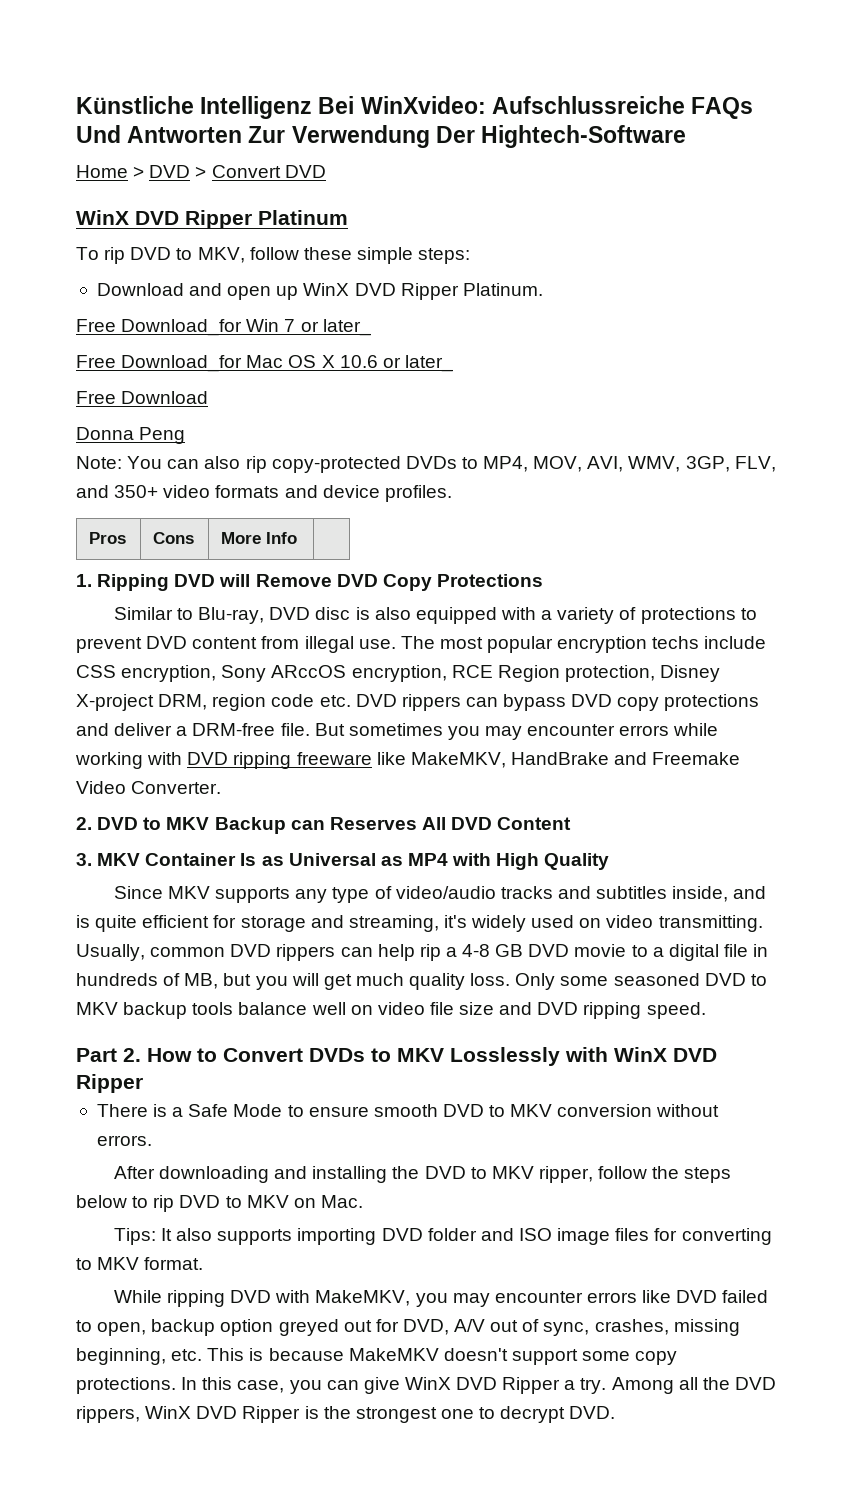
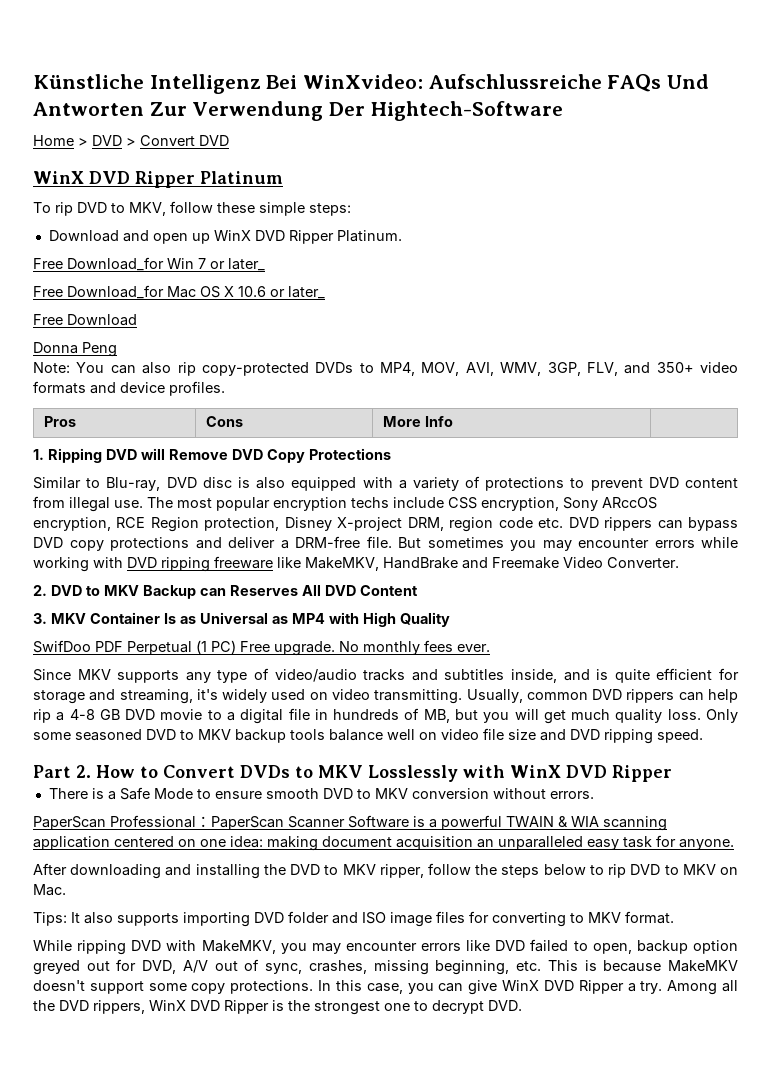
(610, 861) none -> [33,640,490,656] // SwifDoo PDF Perpetual (1 PC) Free upgrade. No monthly fees ever.
(152, 1140) none -> [33,815,667,831] [33,835,734,851] // PaperScan Professional：PaperScan Scanner Software is a powerful TWAIN & WIA scanning application centered on one idea: making document acquisition an unparalleled easy task for anyone.

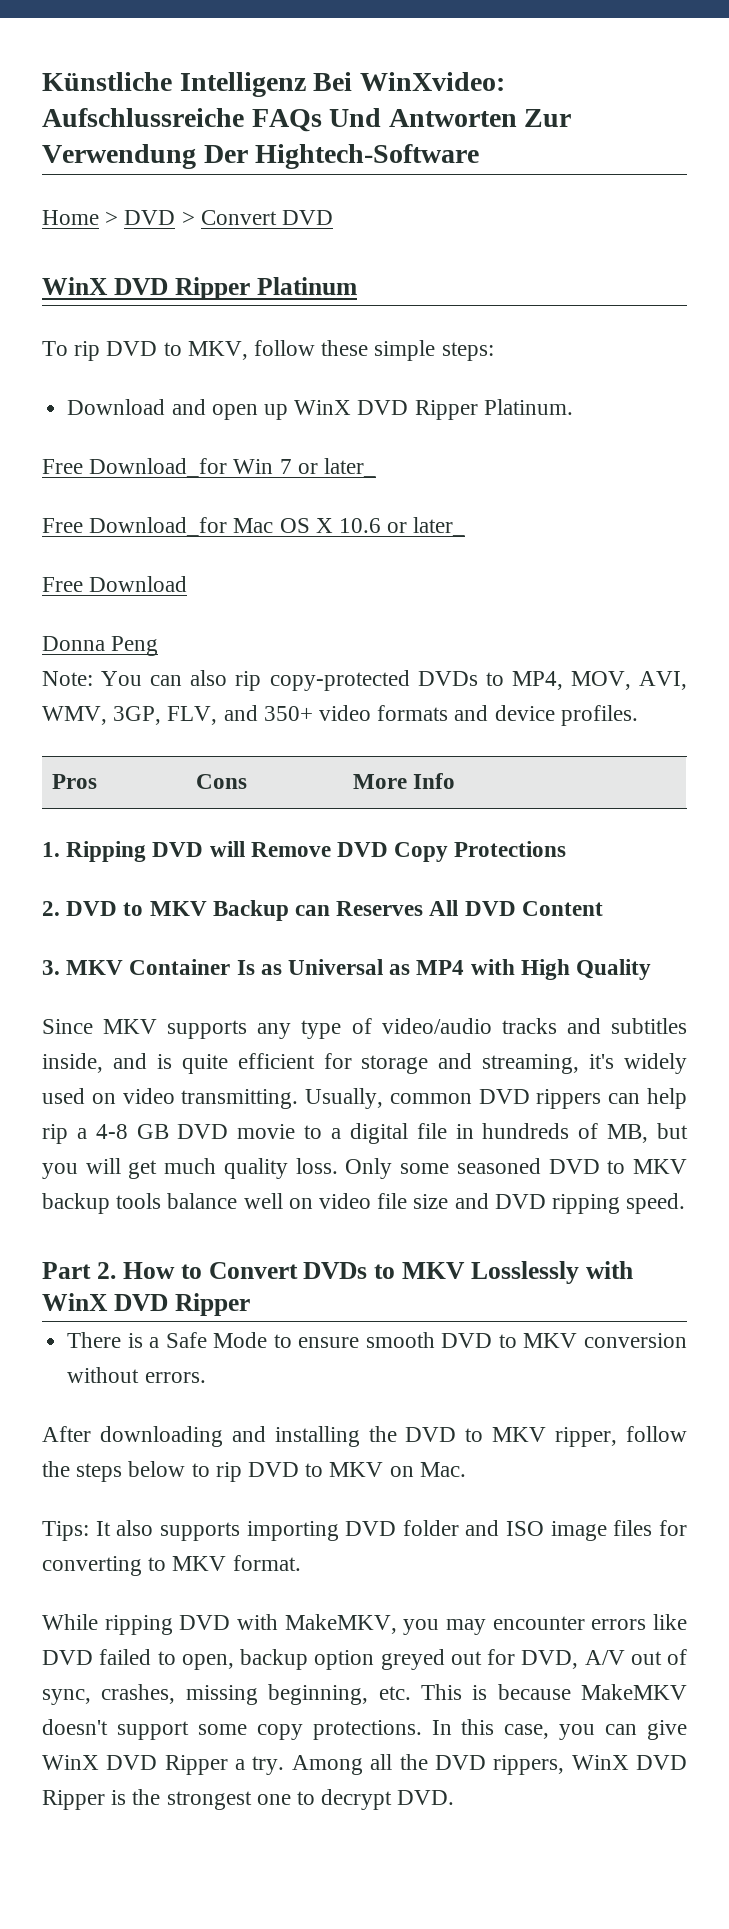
[33,476,738,491] [33,496,657,512] [33,517,738,532] [33,536,738,551] [33,556,679,572] // Similar to Blu-ray, DVD disc is also equipped with a variety of protections to prevent DVD content from illegal use. The most popular encryption techs include CSS encryption, Sony ARccOS encryption, RCE Region protection, Disney X-project DRM, region code etc. DVD rippers can bypass DVD copy protections and deliver a DRM-free file. But sometimes you may encounter errors while working with DVD ripping freeware like MakeMKV, HandBrake and Freemake Video Converter. -> (567, 849) none
[33,640,490,656] // SwifDoo PDF Perpetual (1 PC) Free upgrade. No monthly fees ever. -> (652, 969) none
[33,815,667,831] [33,835,734,851] // PaperScan Professional：PaperScan Scanner Software is a powerful TWAIN & WIA scanning application centered on one idea: making document acquisition an unparalleled easy task for anyone. -> (206, 1377) none

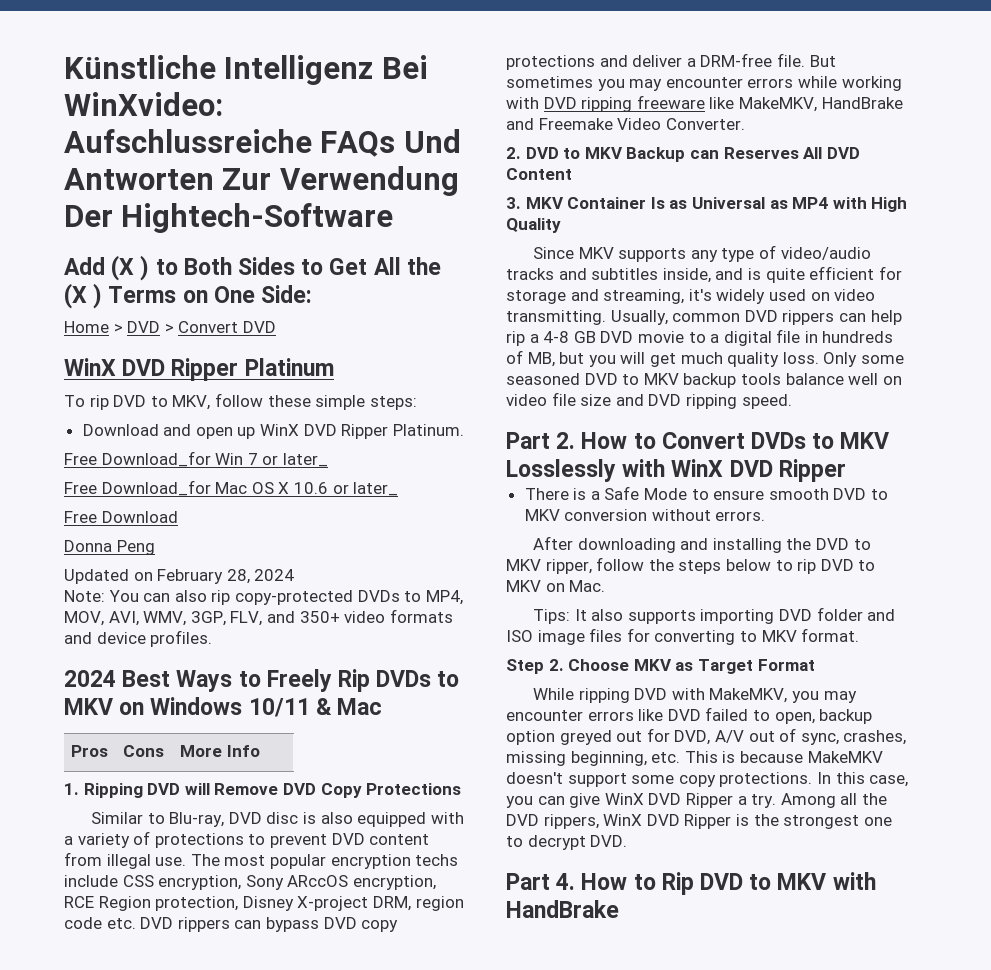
(480, 156) none -> [64,255,441,281] [64,283,313,309] // Add (X ) to Both Sides to Get All the (X ) Terms on One Side:
(159, 646) none -> [64,569,295,584] // Updated on February 28, 2024
(638, 715) none -> [64,669,460,692] [64,697,383,717] // 2024 Best Ways to Freely Rip DVDs to MKV on Windows 10/11 & Mac
(567, 849) none -> [91,812,464,827] [64,831,430,848] [64,852,459,869] [64,875,436,890] [64,896,464,911] [64,917,399,932] [506,53,836,70] [506,76,902,91] [506,95,903,112] [506,118,745,130] // Similar to Blu-ray, DVD disc is also equipped with a variety of protections to prevent DVD content from illegal use. The most popular encryption techs include CSS encryption, Sony ARccOS encryption, RCE Region protection, Disney X-project DRM, region code etc. DVD rippers can bypass DVD copy protections and deliver a DRM-free file. But sometimes you may encounter errors while working with DVD ripping freeware like MakeMKV, HandBrake and Freemake Video Converter.
(301, 1563) none -> [506,659,815,674] // Step 2. Choose MKV as Target Format
(455, 1797) none -> [506,872,876,895] [506,900,619,918] // Part 4. How to Rip DVD to MKV with HandBrake

